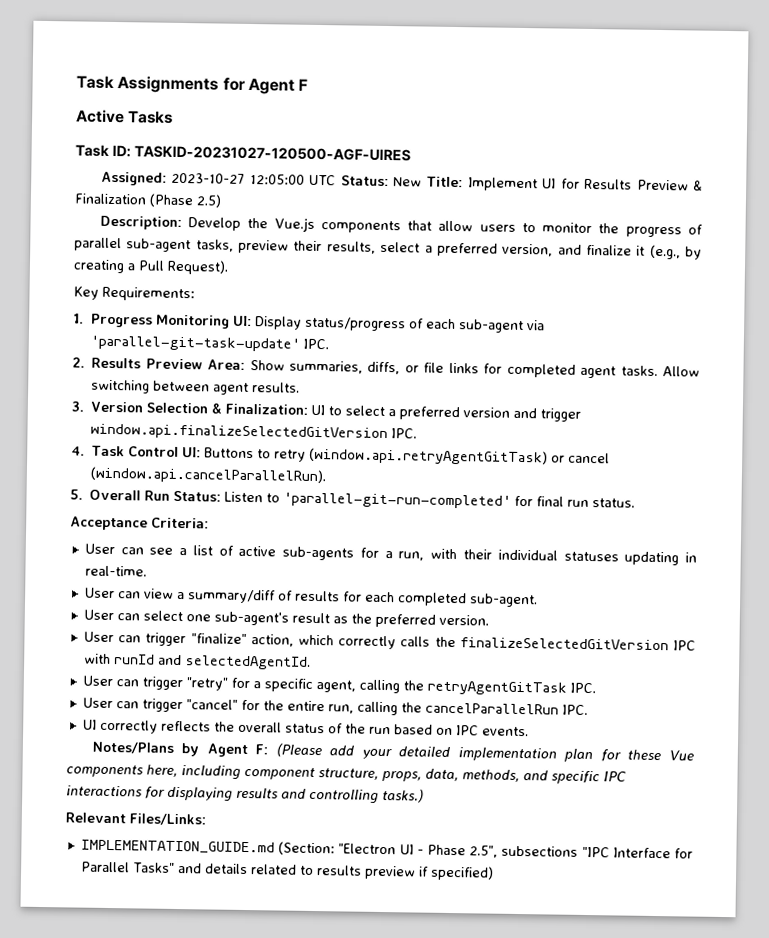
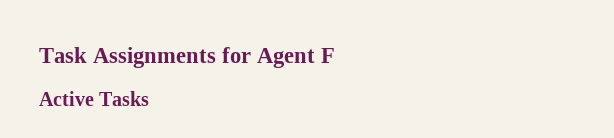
[75,144,411,162] [100,171,703,192] [74,193,222,208] [99,215,704,238] [74,237,702,260] [73,259,229,275] [73,286,195,302] [73,313,545,334] [89,335,329,352] [72,357,700,379] [91,379,301,396] [71,401,582,422] [90,423,418,442] [71,445,611,466] [90,466,327,485] [70,489,636,509] [70,516,209,531] [84,543,697,566] [84,565,147,577] [84,587,538,608] [83,609,489,628] [83,631,696,651] [83,653,311,670] [82,675,596,696] [82,697,588,716] [82,719,529,737] [91,741,695,763] [66,764,626,785] [66,785,424,804] [65,812,206,826] [80,839,693,859] [80,861,494,881] // Task ID: TASKID-20231027-120500-AGF-UIRES // Assigned: 2023-10-27 12:05:00 UTC Status: New Title: Implement UI for Results Preview & Finalization (Phase 2.5) // Description: Develop the Vue.js components that allow users to monitor the progress of parallel sub-agent tasks, preview their results, select a preferred version, and finalize it (e.g., by creating a Pull Request). // Key Requirements: // 1. Progress Monitoring UI: Display status/progress of each sub-agent via 'parallel-git-task-update' IPC. // 2. Results Preview Area: Show summaries, diffs, or file links for completed agent tasks. Allow switching between agent results. // 3. Version Selection & Finalization: UI to select a preferred version and trigger window.api.finalizeSelectedGitVersion IPC. // 4. Task Control UI: Buttons to retry (window.api.retryAgentGitTask) or cancel (window.api.cancelParallelRun). // 5. Overall Run Status: Listen to 'parallel-git-run-completed' for final run status. // Acceptance Criteria: // User can see a list of active sub-agents for a run, with their individual statuses updating in real-time. // User can view a summary/diff of results for each completed sub-agent. // User can select one sub-agent's result as the preferred version. // User can trigger "finalize" action, which correctly calls the finalizeSelectedGitVersion IPC with runId and selectedAgentId. // User can trigger "retry" for a specific agent, calling the retryAgentGitTask IPC. // User can trigger "cancel" for the entire run, calling the cancelParallelRun IPC. // UI correctly reflects the overall status of the run based on IPC events. // Notes/Plans by Agent F: (Please add your detailed implementation plan for these Vue components here, including component structure, props, data, methods, and specific IPC interactions for displaying results and controlling tasks.) // Relevant Files/Links: // IMPLEMENTATION_GUIDE.md (Section: "Electron UI - Phase 2.5", subsections "IPC Interface for Parallel Tasks" and details related to results preview if specified) -> (150, 98) none

